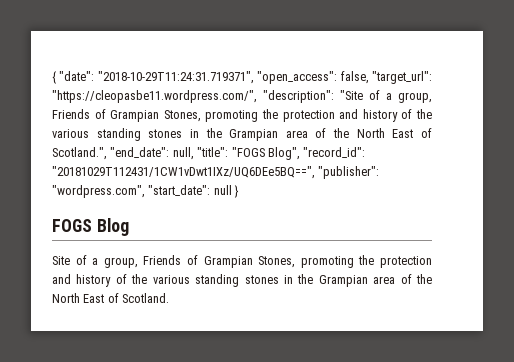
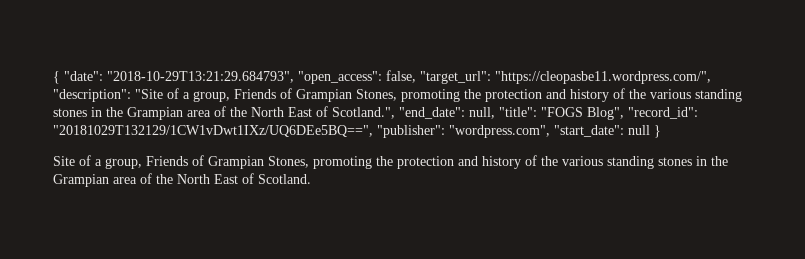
[97,71,254,84] "2018-10-29T11:24:31.719371", -> [107,71,294,83] "2018-10-29T13:21:29.684793",
[52,166,315,179] "20181029T112431/1CW1vDwt1IXz/UQ6DEe5BQ==", -> [53,125,373,137] "20181029T132129/1CW1vDwt1IXz/UQ6DEe5BQ==",
[52,218,129,236] // FOGS Blog -> (661, 131) none

